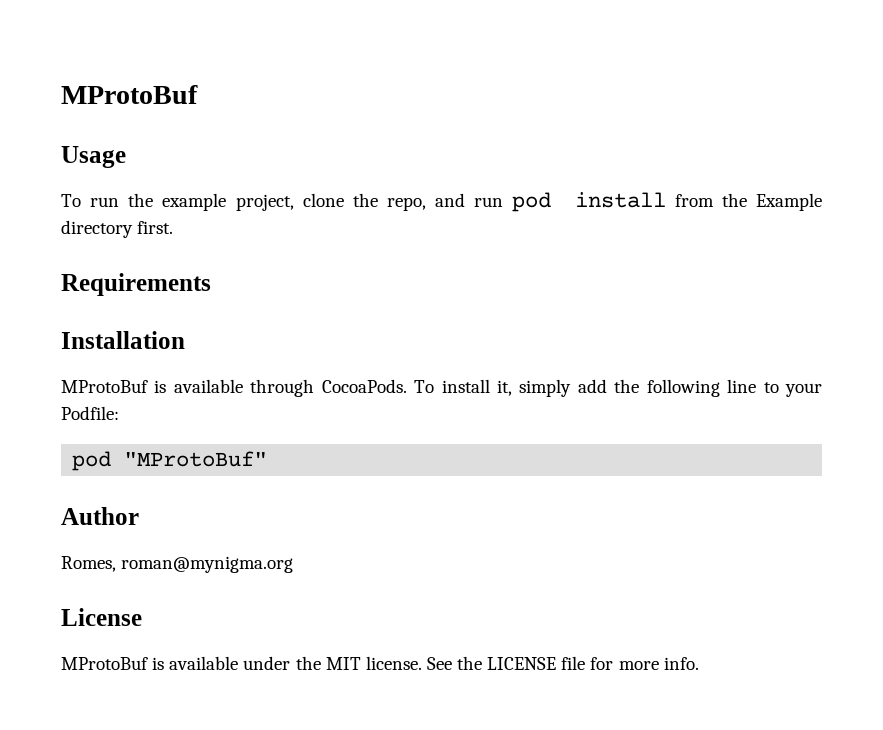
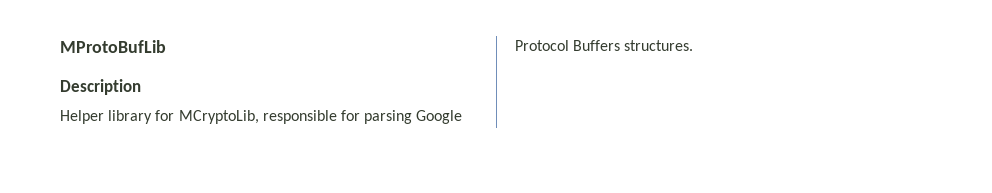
[61,85,198,104] [61,146,126,168] [61,192,822,212] [61,220,174,238] [61,273,211,296] [61,331,185,349] [61,379,823,397] [61,406,119,420] [72,451,268,471] [61,507,139,525] [61,556,294,573] [61,608,142,626] [61,656,699,670] MProtoBuf // Usage // To run the example project, clone the repo, and run pod install from the Example directory first. // Requirements // Installation // MProtoBuf is available through CocoaPods. To install it, simply add the following line to your Podfile: // pod "MProtoBuf" // Author // Romes, roman@mynigma.org // License // MProtoBuf is available under the MIT license. See the LICENSE file for more info. -> [60,40,166,53] [60,79,141,95] [60,110,463,124] [515,40,694,51] MProtoBufLib // Description // Helper library for MCryptoLib, responsible for parsing Google Protocol Buffers structures.

